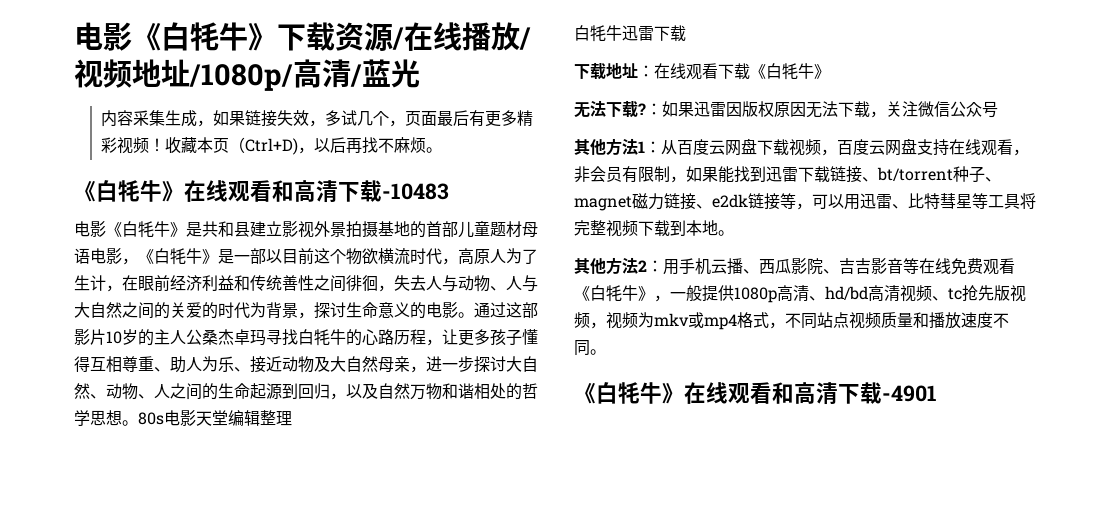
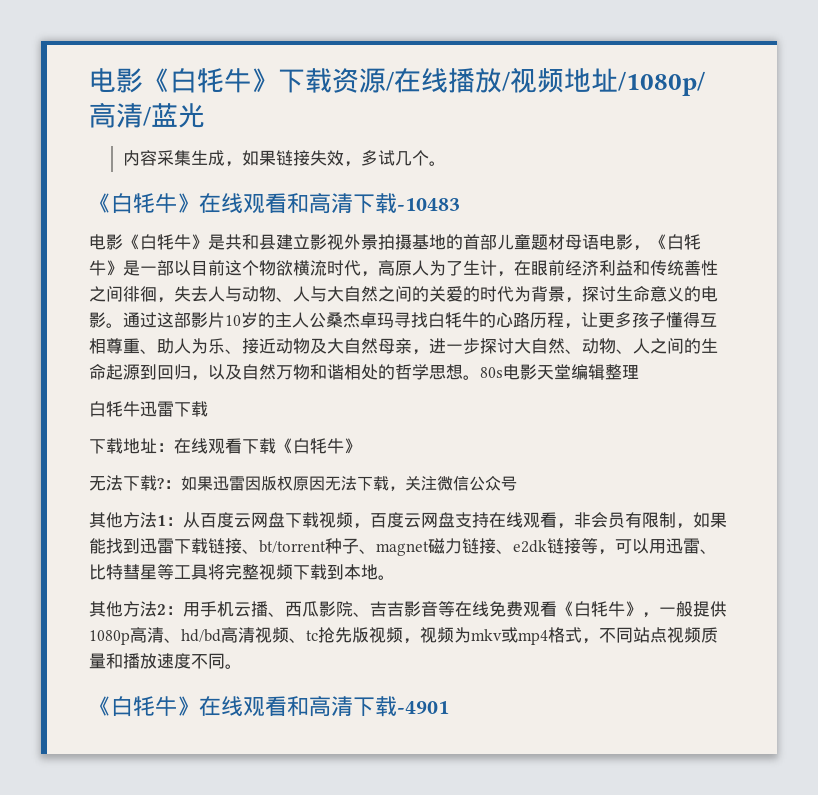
[388,110,533,127] [100,137,426,155] ，页面最后有更多精彩视频！收藏本页（Ctrl+D)，以后再找不麻烦 -> (429, 158) none

